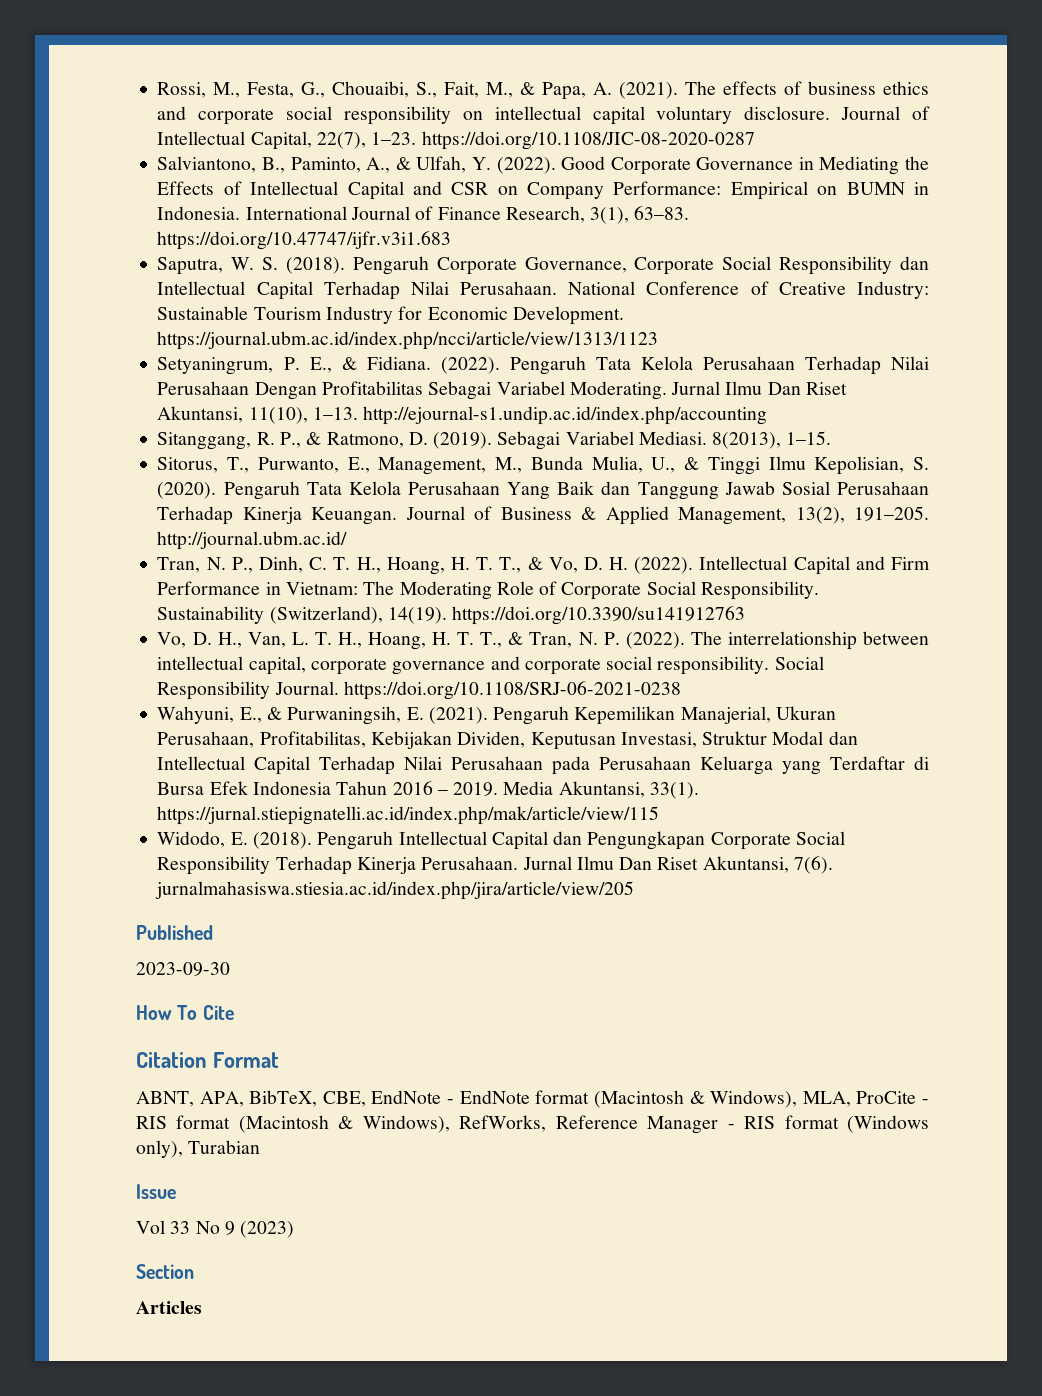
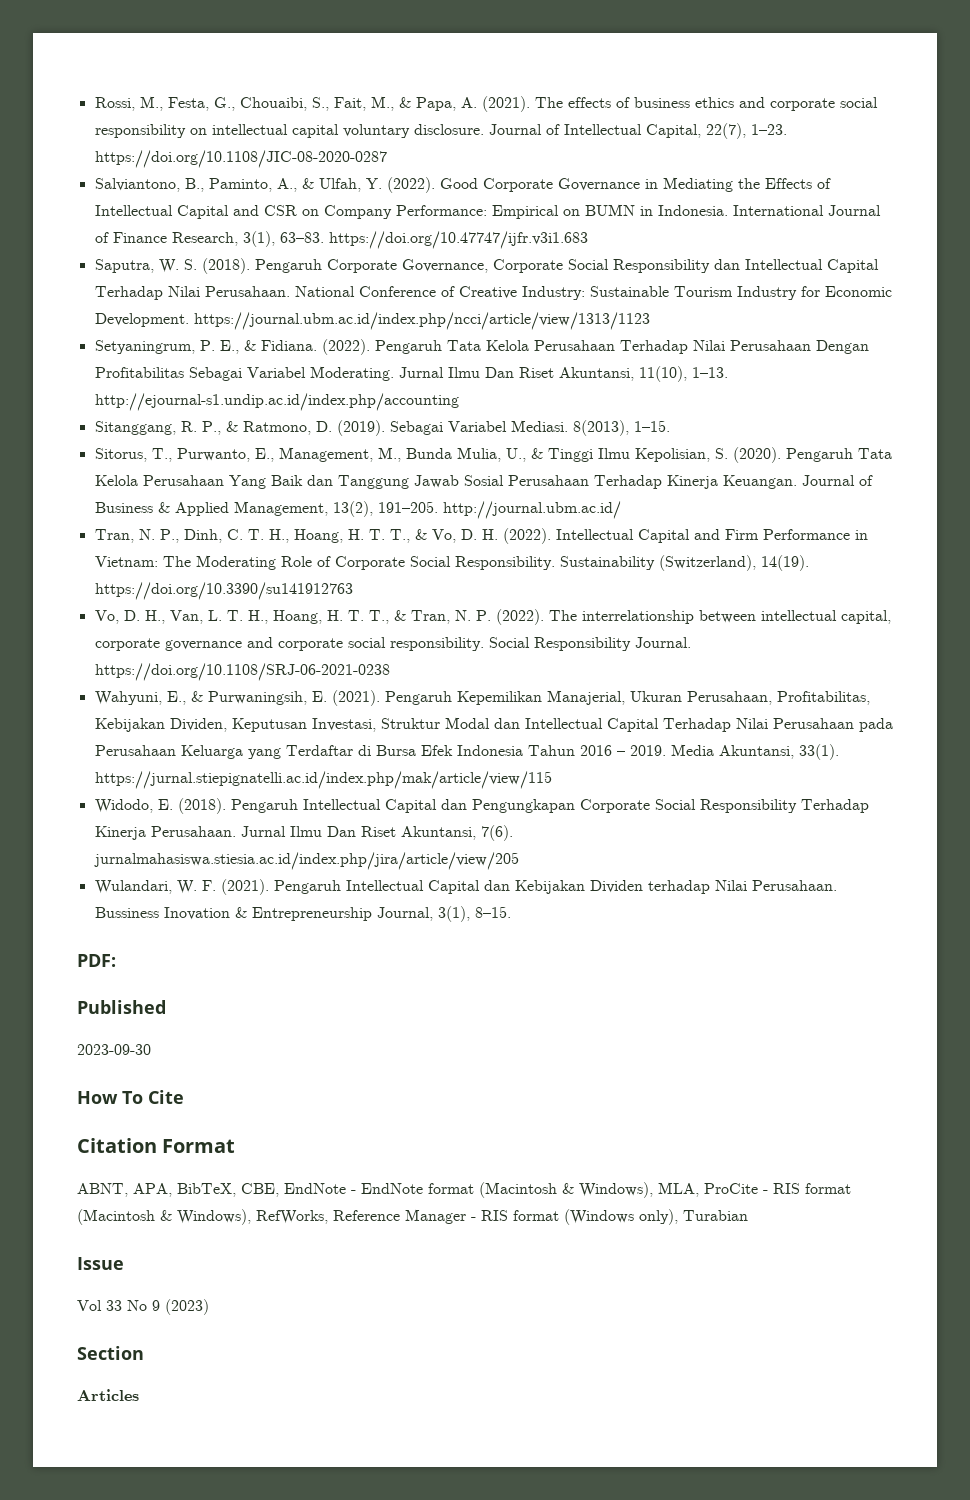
(635, 890) none -> [94,879,837,895] [94,906,511,922] [77,954,116,967] // Wulandari, W. F. (2021). Pengaruh Intellectual Capital dan Kebijakan Dividen terhadap Nilai Perusahaan. Bussiness Inovation & Entrepreneurship Journal, 3(1), 8–15. // PDF:

